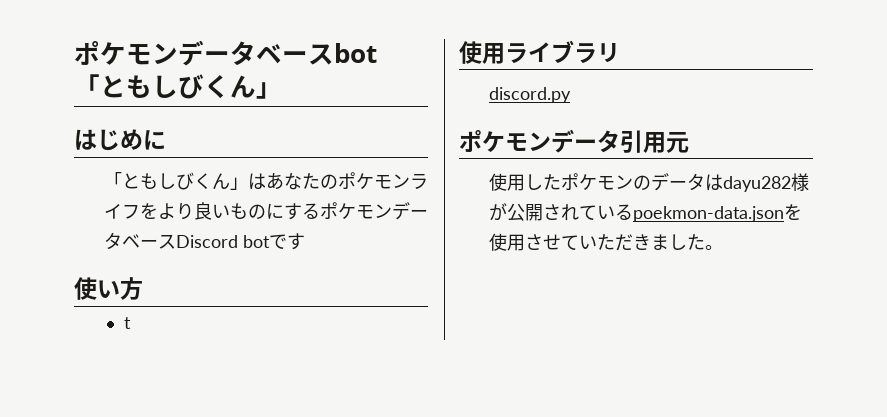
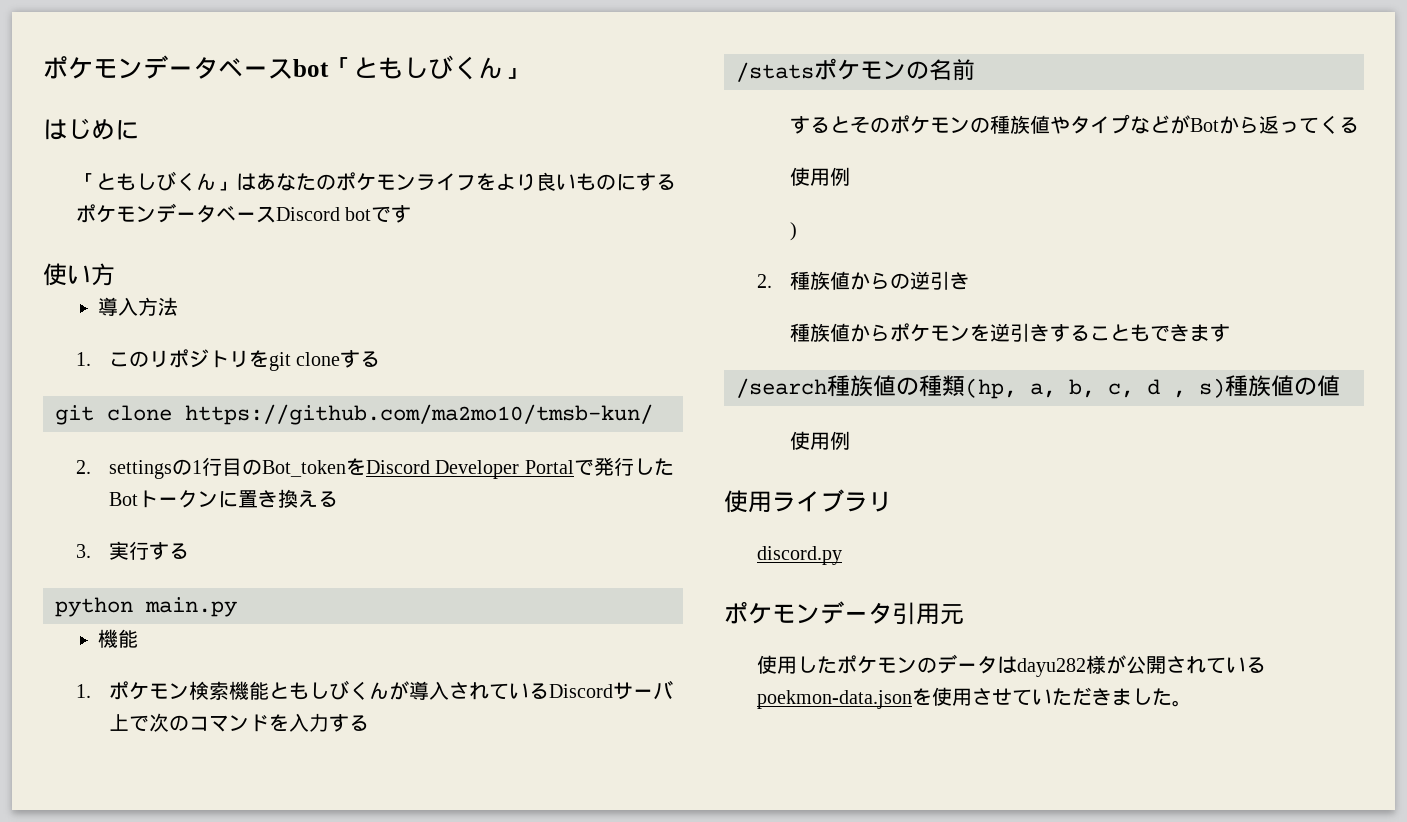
[123,317,131,329] t -> [97,297,178,316] [75,349,381,371] [55,404,653,425] [75,457,674,479] [108,489,338,508] [75,541,189,560] [55,597,237,617] [97,629,138,648] [75,680,673,700] [108,713,369,732] [736,58,975,82] [789,114,1359,134] [789,167,850,186] [789,222,797,241] [756,271,970,290] [789,323,1230,342] [736,375,1340,399] [789,431,850,450] 導入方法 // 1.このリポジトリをgit cloneする // git clone https://github.com/ma2mo10/tmsb-kun/ // 2. settingsの1行目のBot_tokenをDiscord Developer Portalで発行したBotトークンに置き換える // 3.実行する // python main.py // 機能 // 1.ポケモン検索機能ともしびくんが導入されているDiscordサーバ上で次のコマンドを入力する // /statsポケモンの名前 // するとそのポケモンの種族値やタイプなどがBotから返ってくる // 使用例 // ) // 2.種族値からの逆引き // 種族値からポケモンを逆引きすることもできます // /search種族値の種類(hp, a, b, c, d , s)種族値の値 // 使用例

